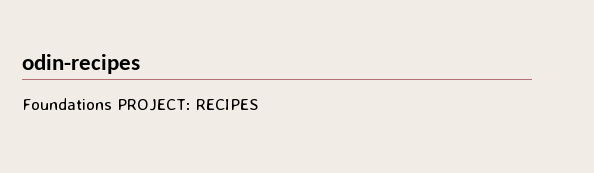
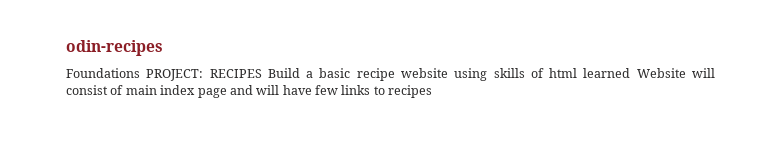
(258, 104) none -> [267,68,715,81] [66,85,433,98] Build a basic recipe website using skills of html learned Website will consist of main index page and will have few links to recipes

